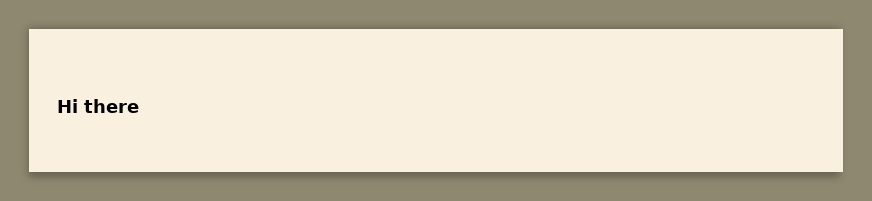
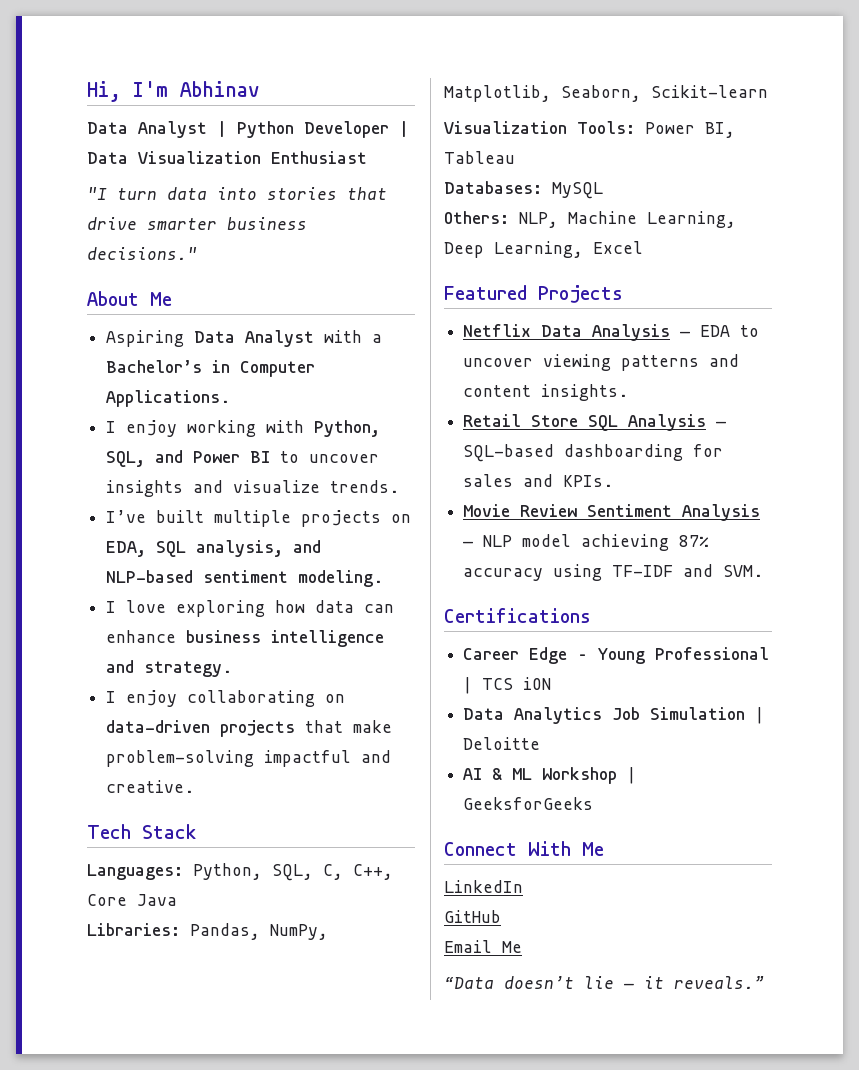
[57,99,139,113] Hi there -> [87,81,260,102] [87,121,409,138] [87,151,367,164] [87,187,387,200] [87,217,307,230] [87,247,197,260] [87,291,172,306] [106,330,383,347] [106,360,316,377] [106,390,231,407] [106,420,381,437] [106,450,380,467] [106,480,400,497] [106,510,412,527] [106,540,322,557] [106,570,384,587] [106,600,395,617] [106,630,385,647] [106,660,233,677] [106,690,346,707] [106,720,393,737] [106,750,392,767] [106,780,195,793] [87,824,197,839] [87,863,393,881] [87,894,177,906] [87,923,328,940] [444,85,768,102] [444,121,735,138] [444,151,515,164] [444,181,603,199] [444,211,736,228] [444,241,643,258] [444,285,623,303] [463,324,760,341] [463,354,740,371] [463,384,629,401] [463,414,727,431] [463,444,724,462] [463,474,614,487] [463,504,761,521] [463,534,710,551] [463,564,764,581] [444,608,591,623] [463,647,770,664] [463,677,552,694] [463,707,765,724] [463,737,541,750] [463,767,637,784] [463,797,594,810] [444,841,604,856] [444,880,523,893] [444,910,501,923] [444,940,522,953] [444,976,764,989] Hi, I'm Abhinav // Data Analyst | Python Developer | Data Visualization Enthusiast // "I turn data into stories that drive smarter business decisions." // About Me // Aspiring Data Analyst with a Bachelor’s in Computer Applications. // I enjoy working with Python, SQL, and Power BI to uncover insights and visualize trends. // I’ve built multiple projects on EDA, SQL analysis, and NLP-based sentiment modeling. // I love exploring how data can enhance business intelligence and strategy. // I enjoy collaborating on data-driven projects that make problem-solving impactful and creative. // Tech Stack // Languages: Python, SQL, C, C++, Core Java // Libraries: Pandas, NumPy, Matplotlib, Seaborn, Scikit-learn // Visualization Tools: Power BI, Tableau // Databases: MySQL // Others: NLP, Machine Learning, Deep Learning, Excel // Featured Projects // Netflix Data Analysis — EDA to uncover viewing patterns and content insights. // Retail Store SQL Analysis — SQL-based dashboarding for sales and KPIs. // Movie Review Sentiment Analysis — NLP model achieving 87% accuracy using TF-IDF and SVM. // Certifications // Career Edge – Young Professional | TCS iON // Data Analytics Job Simulation | Deloitte // AI & ML Workshop | GeeksforGeeks // Connect With Me // LinkedIn // GitHub // Email Me // “Data doesn’t lie — it reveals.”

